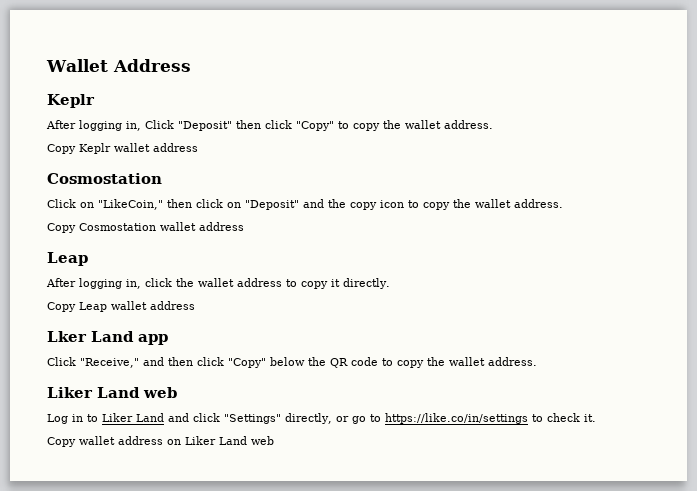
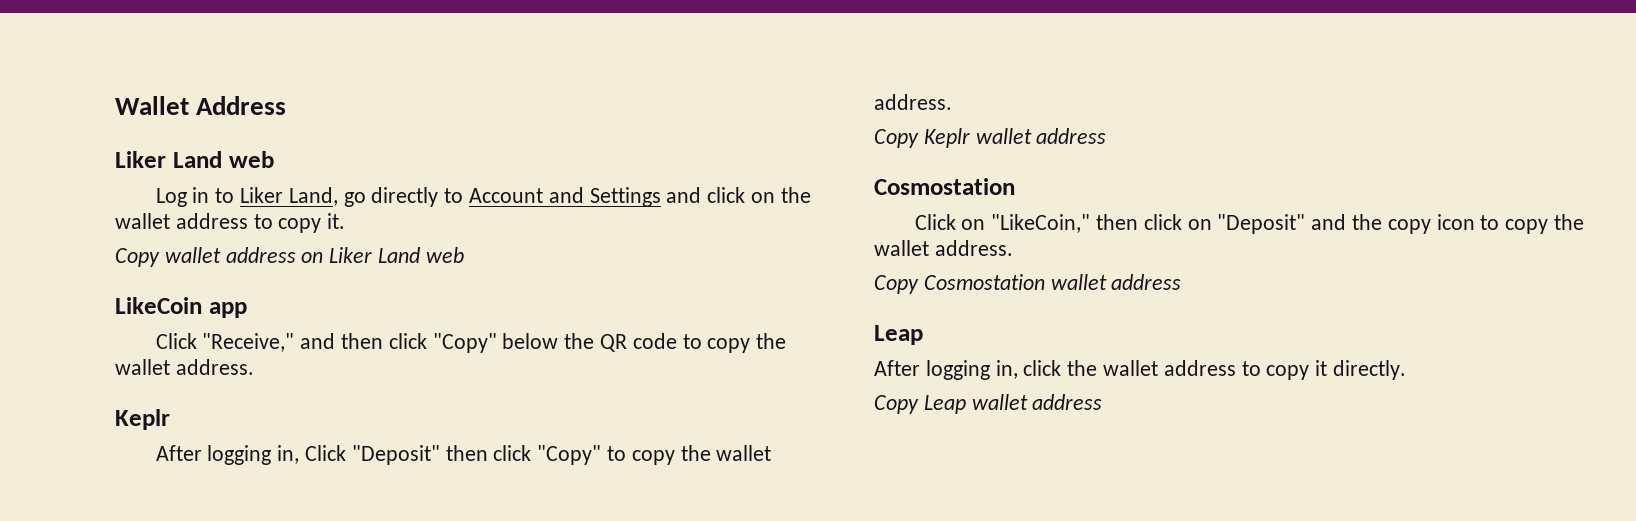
(191, 65) none -> [115,151,274,168] [155,187,811,207] [115,213,346,233] [115,247,464,267] [115,297,247,318] [155,333,787,353] [115,359,254,375] // Liker Land web // Log in to Liker Land, go directly to Account and Settings and click on the wallet address to copy it. // Copy wallet address on Liker Land web // LikeCoin app // Click "Receive," and then click "Copy" below the QR code to copy the wallet address.
[47,331,168,345] [47,357,537,368] [47,387,177,398] [47,413,596,424] [47,436,274,447] // Lker Land app // Click "Receive," and then click "Copy" below the QR code to copy the wallet address. // Liker Land web // Log in to Liker Land and click "Settings" directly, or go to https://like.co/in/settings to check it. // Copy wallet address on Liker Land web -> (1103, 402) none

